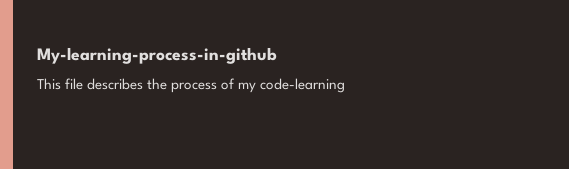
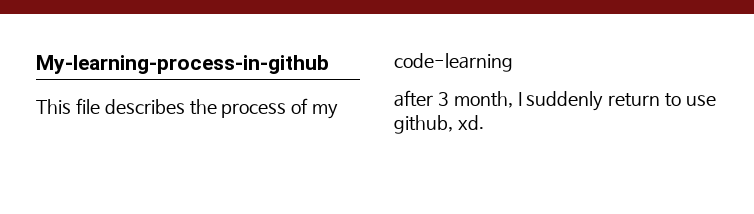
(346, 85) none -> [394,90,717,111] [394,115,484,134] // after 3 month, I suddenly return to use github, xd.

